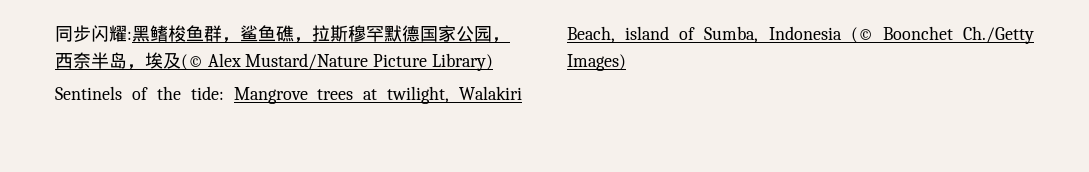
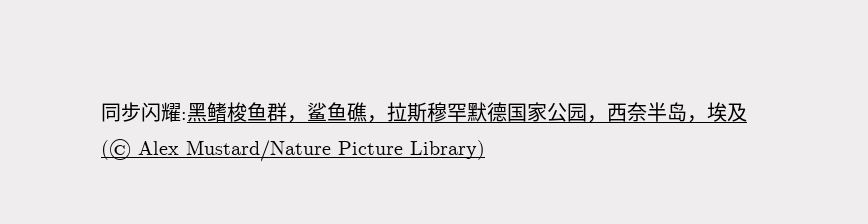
[55,86,522,104] [567,26,1034,44] [567,54,626,71] // Sentinels of the tide: Mangrove trees at twilight, Walakiri Beach, island of Sumba, Indonesia (© Boonchet Ch./Getty Images) -> (485, 150) none

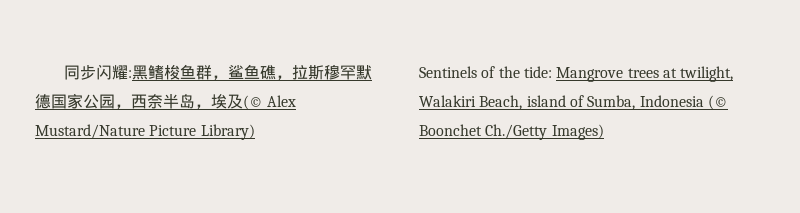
(485, 150) none -> [419,66,734,82] [419,95,728,110] [419,124,604,140] // Sentinels of the tide: Mangrove trees at twilight, Walakiri Beach, island of Sumba, Indonesia (© Boonchet Ch./Getty Images)

